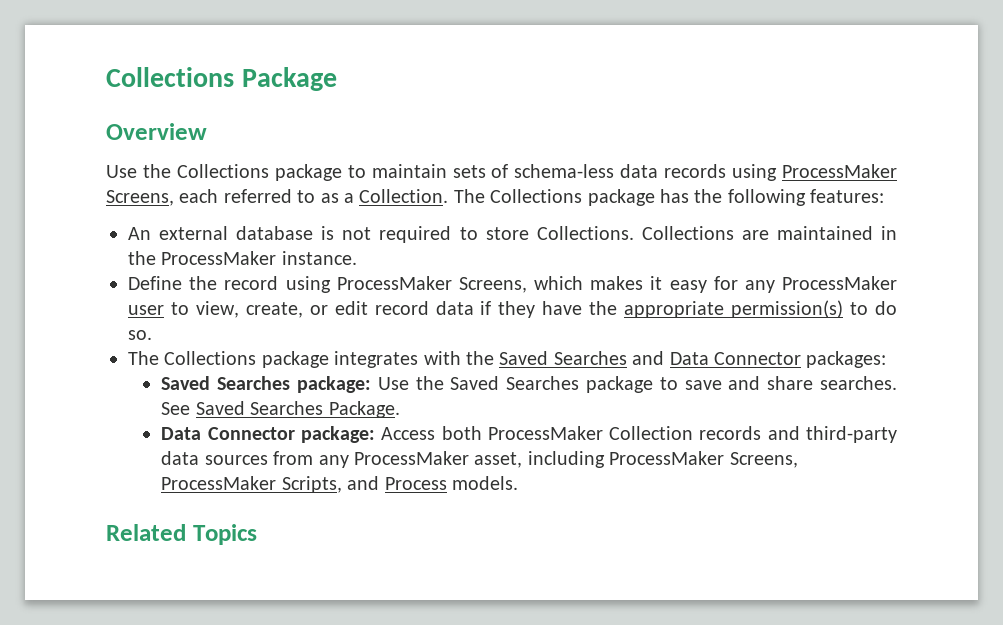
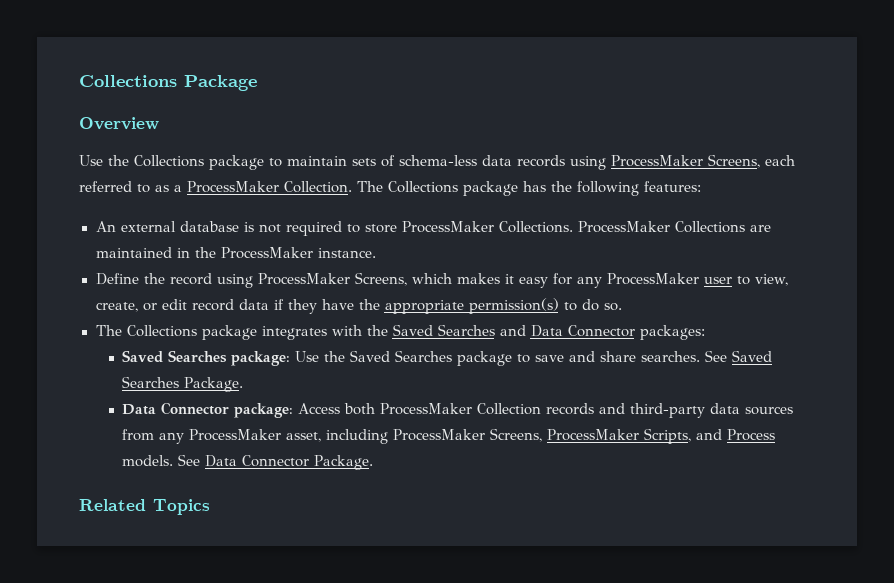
(354, 198) none -> [187,181,279,193] ProcessMaker
[536,226,634,240] Collections. -> [401,221,670,233] ProcessMaker Collections. ProcessMaker
(518, 483) none -> [178,454,374,470] See Data Connector Package.

